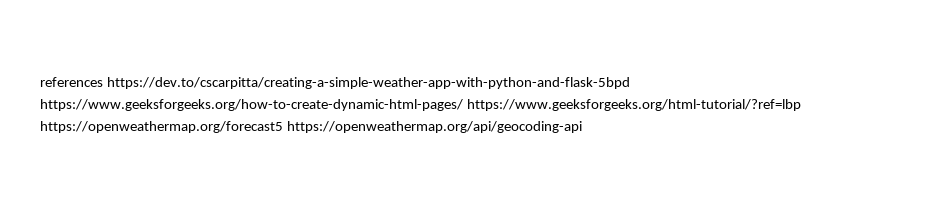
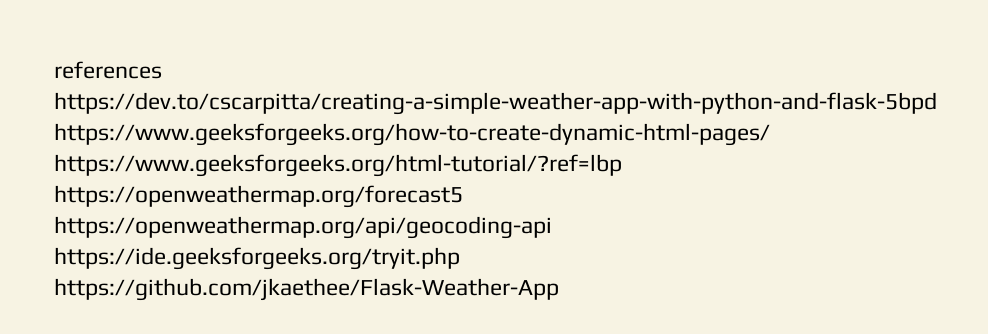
(582, 127) none -> [54,247,460,270] [54,278,559,301] https://ide.geeksforgeeks.org/tryit.php https://github.com/jkaethee/Flask-Weather-App

